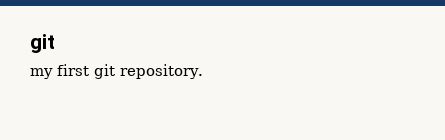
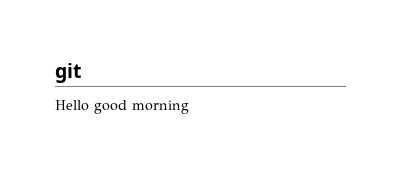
[30,64,203,79] my first git repository. -> [55,100,189,114] Hello good morning

